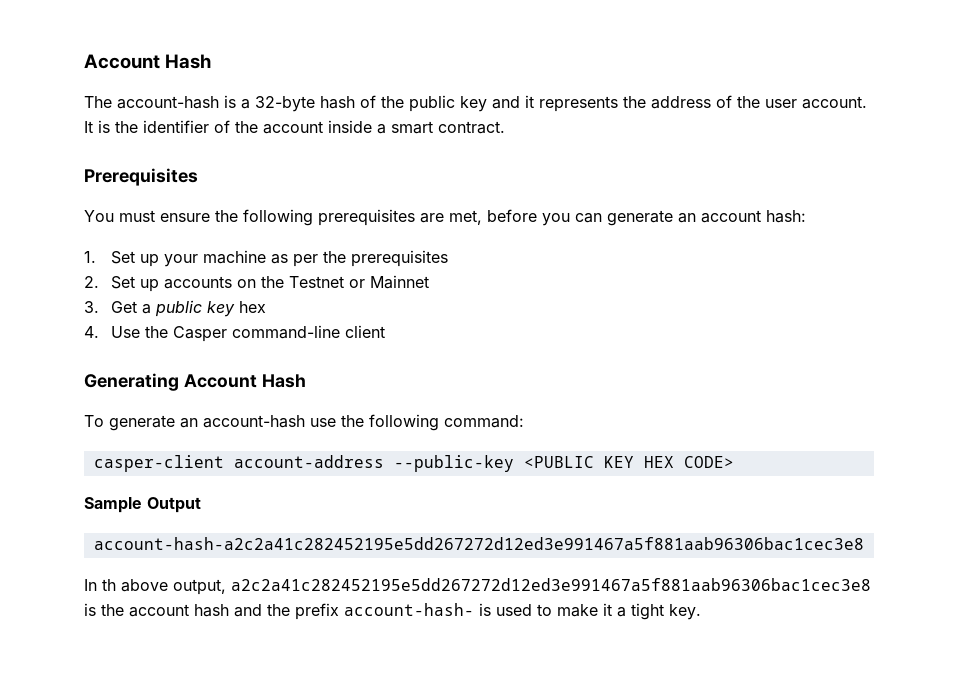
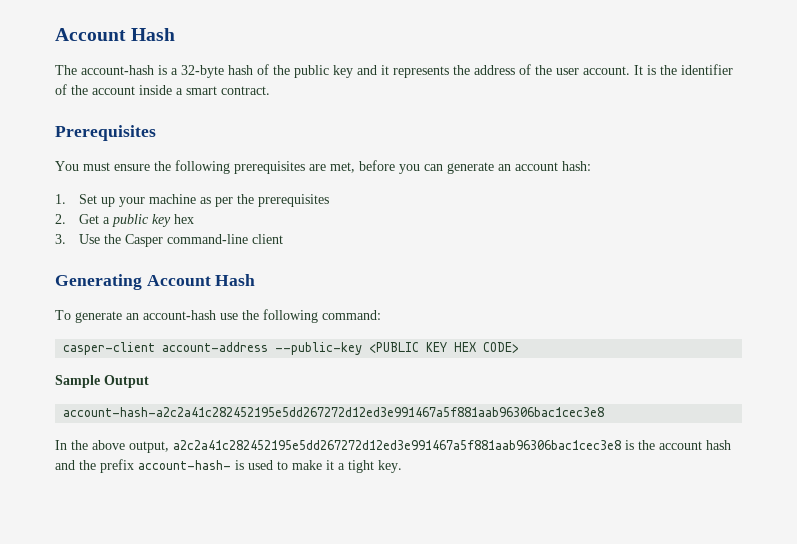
[110,275,429,292] [84,301,99,313] Set up accounts on the Testnet or Mainnet // 3. -> (66, 219) none
[84,326,99,338] 4. -> [55,234,66,244] 3.
[102,579,116,591] th -> [71,440,88,450] the

